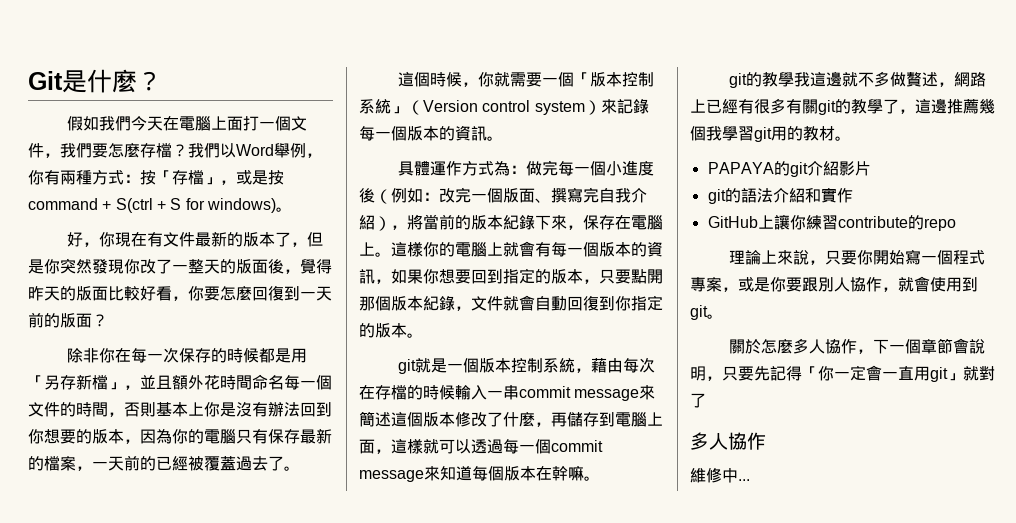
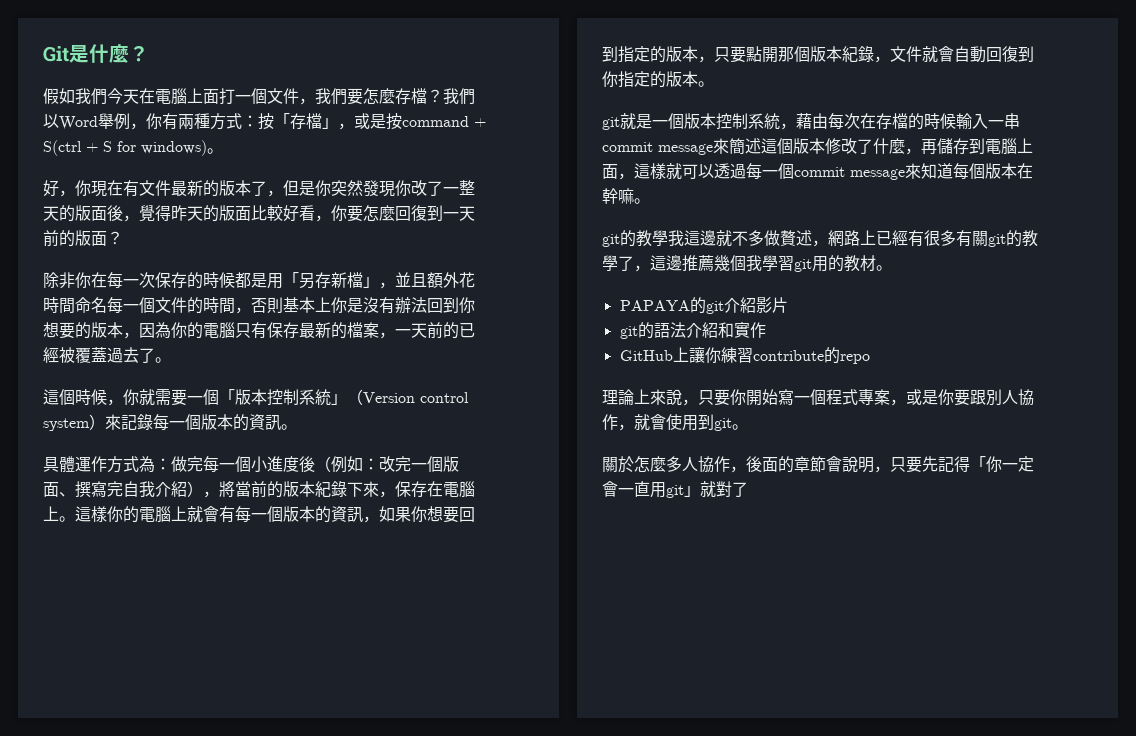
[873,339,922,354] 下一個 -> [746,456,794,473] 後面的
[690,432,766,450] [690,467,750,483] // 多人協作 // 維修中... -> (748, 489) none

